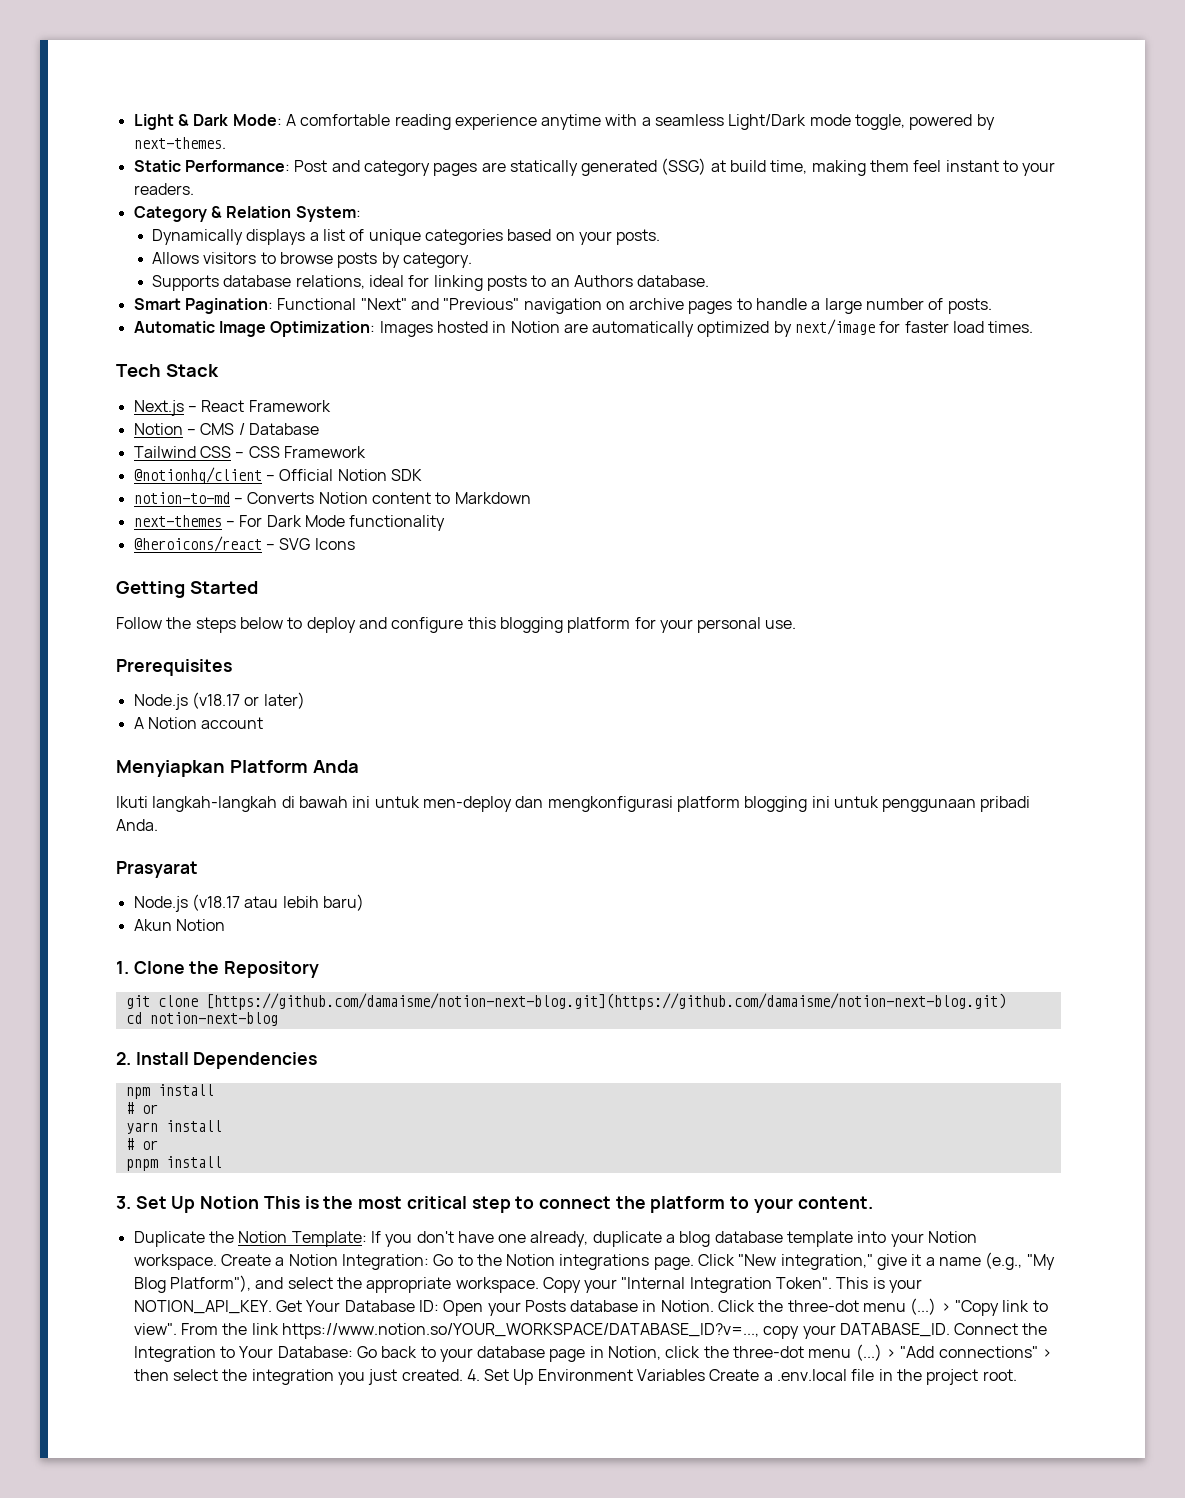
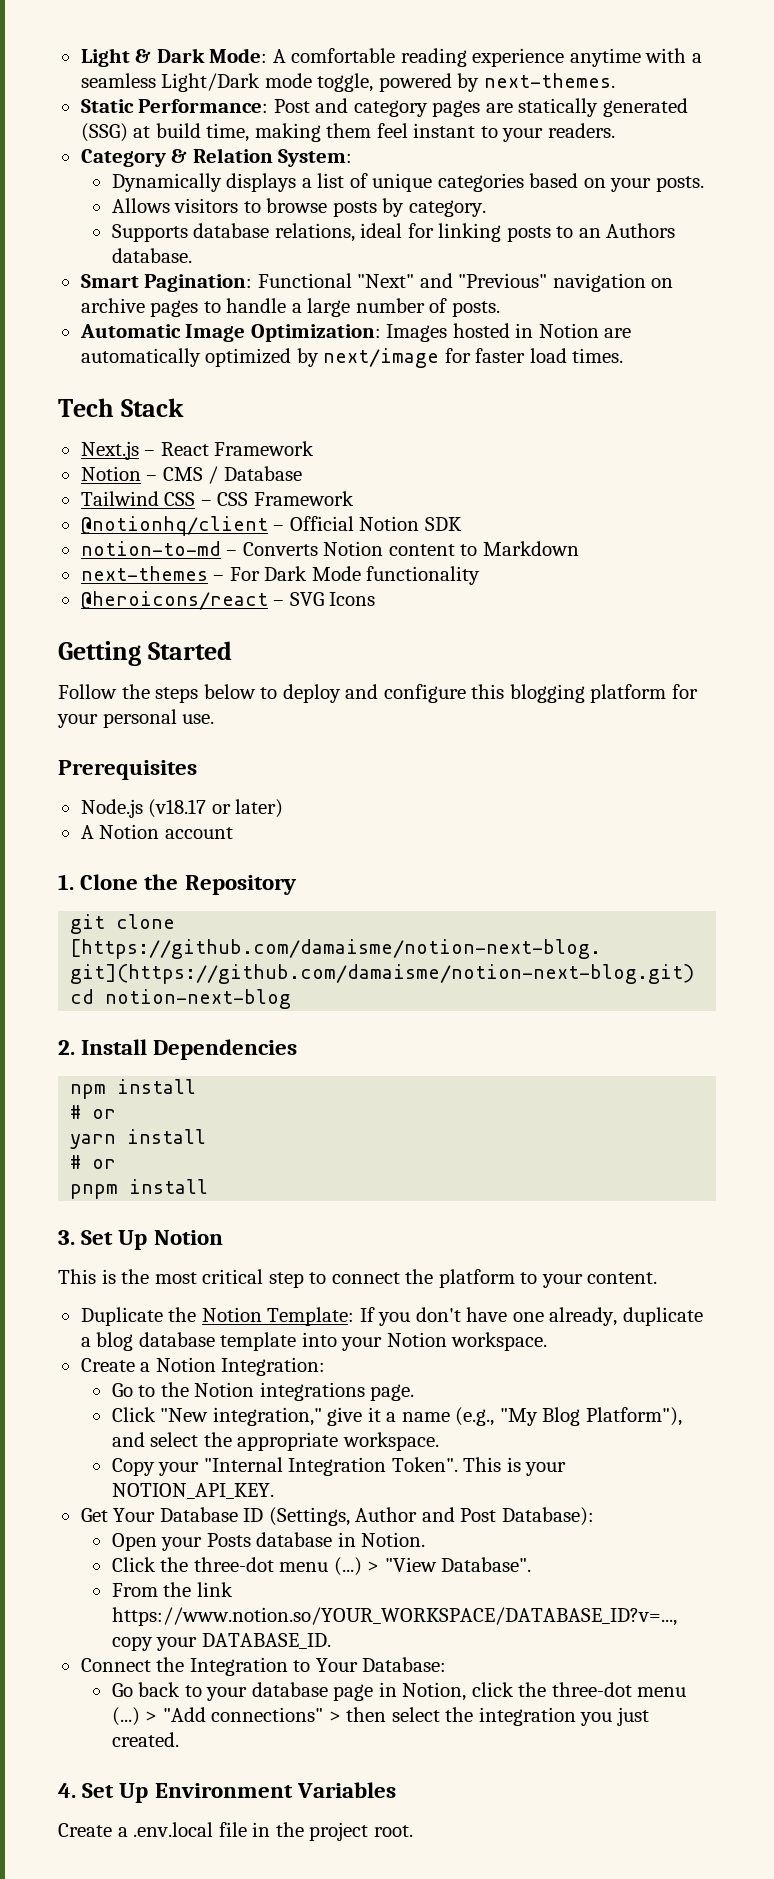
[116,760,359,777] [116,796,1031,812] [116,819,158,831] [116,861,198,878] [133,894,364,912] [133,919,225,931] // Menyiapkan Platform Anda // Ikuti langkah-langkah di bawah ini untuk men-deploy dan mengkonfigurasi platform blogging ini untuk penggunaan pribadi Anda. // Prasyarat // Node.js (v18.17 atau lebih baru) // Akun Notion -> (233, 833) none
(260, 1202) none -> (223, 1237) //
(217, 1262) none -> (548, 1341) //
(429, 1262) none -> (326, 1366) //
(694, 1263) none -> (415, 1392) //
(539, 1285) none -> (439, 1441) //
(272, 1307) none -> (274, 1491) //
[418,1300,439,1312] ID: -> [243,1507,594,1526] ID (Settings, Author and Post Database): //
(714, 1306) none -> (426, 1539) //
[955,1300,1048,1316] [133,1323,177,1335] "Copy link to view". -> [384,1557,532,1572] "View Database". //
(950, 1330) none -> (331, 1641) //
(353, 1352) none -> (447, 1664) //
(463, 1375) none -> (179, 1739) //
(706, 1375) none -> (396, 1790) //

